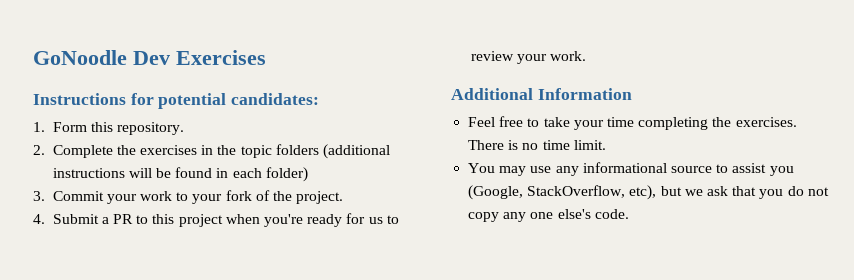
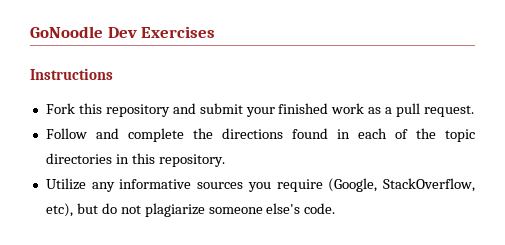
[130,93,320,109] [33,122,185,135] [33,144,391,159] [52,167,308,182] [33,190,344,204] [33,213,399,227] [470,51,587,64] [451,88,632,100] [468,116,797,130] [468,140,606,150] [468,162,794,176] [468,185,829,200] [468,212,554,222] for potential candidates: // 1. Form this repository. // 2. Complete the exercises in the topic folders (additional instructions will be found in each folder) // 3. Commit your work to your fork of the project. // 4. Submit a PR to this project when you're ready for us to review your work. // Additional Information // Feel free to take your time completing the exercises. There is no time limit. // You may use any informational source to assist you (Google, StackOverflow, etc), but we ask that you do not copy any one -> [45,103,475,117] [45,128,475,142] [45,153,225,167] [45,178,475,192] [45,203,263,217] // Fork this repository and submit your finished work as a pull request. // Follow and complete the directions found in each of the topic directories in this repository. // Utilize any informative sources you require (Google, StackOverflow, etc), but do not plagiarize someone

